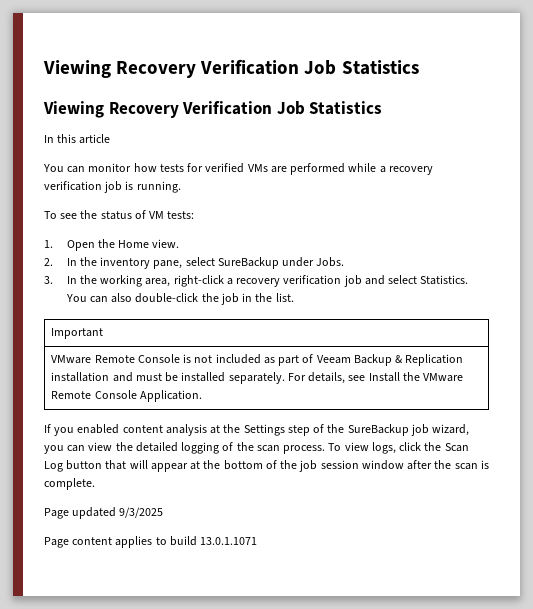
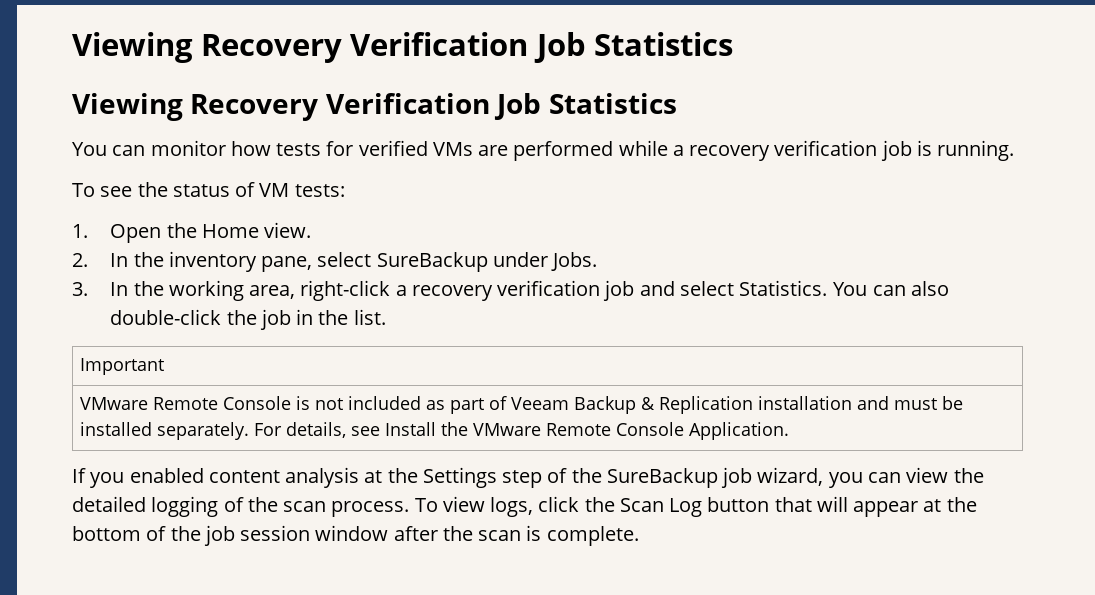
[44,134,111,144] // In this article -> (677, 103) none
[44,507,164,519] [44,536,258,548] // Page updated 9/3/2025 // Page content applies to build 13.0.1.1071 -> (639, 536) none

